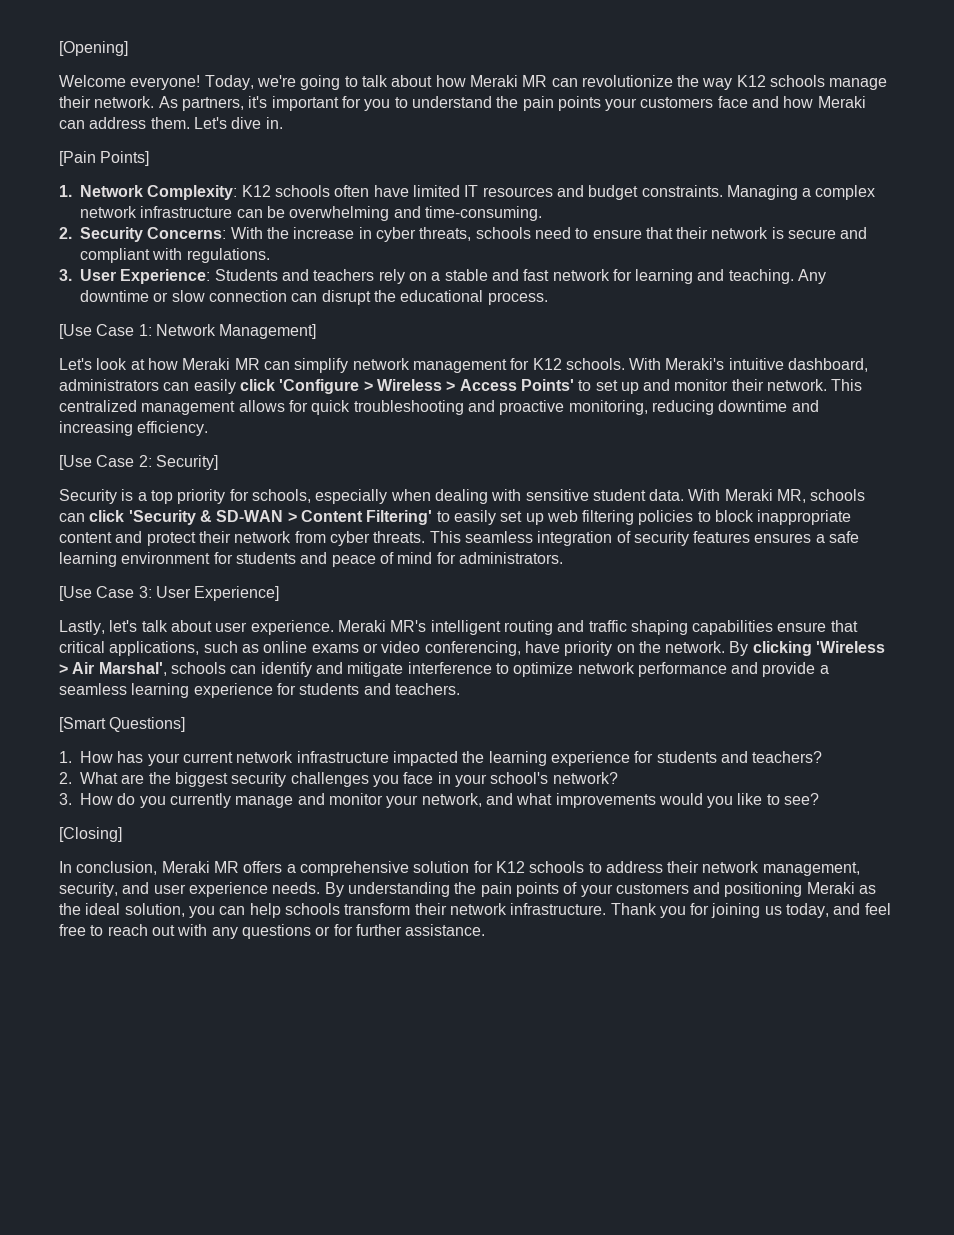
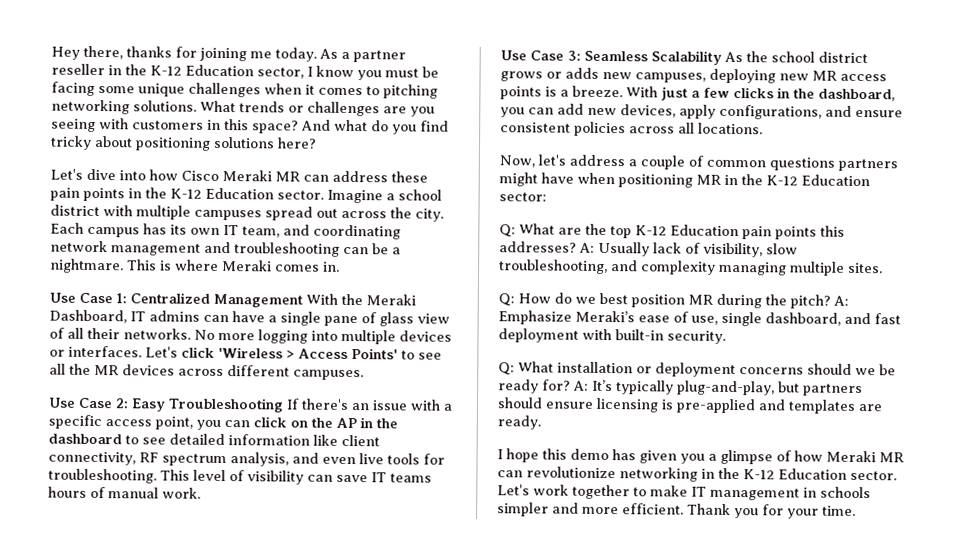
[59,41,128,56] [59,75,433,90] [Opening] // Welcome everyone! Today, we're going to talk about -> [51,45,406,63] [51,63,439,81] [51,81,438,99] [51,99,435,117] [51,118,449,135] [50,135,317,151] [50,168,428,183] [50,187,442,204] [50,204,444,222] [50,222,401,240] [50,240,401,257] [49,258,340,274] [49,292,416,308] [49,309,450,327] [49,327,452,345] [49,345,442,360] [49,363,364,381] [48,397,452,413] [48,414,398,430] [48,433,380,447] [48,451,445,467] [48,468,432,485] [48,486,201,499] [500,50,868,65] [500,67,887,84] [500,85,895,102] [500,103,903,120] [500,121,763,137] [499,154,898,172] [499,172,870,188] [499,192,547,202] [499,223,845,240] [499,241,798,258] [499,259,883,276] [498,292,849,309] [498,310,901,327] [498,328,726,344] [498,361,896,378] [498,379,863,397] [497,397,882,414] [497,415,541,430] [497,448,792,465] Hey there, thanks for joining me today. As a partner reseller in the K-12 Education sector, I know you must be facing some unique challenges when it comes to pitching networking solutions. What trends or challenges are you seeing with customers in this space? And what do you find tricky about positioning solutions here? // Let's dive into how Cisco Meraki MR can address these pain points in the K-12 Education sector. Imagine a school district with multiple campuses spread out across the city. Each campus has its own IT team, and coordinating network management and troubleshooting can be a nightmare. This is where Meraki comes in. // Use Case 1: Centralized Management With the Meraki Dashboard, IT admins can have a single pane of glass view of all their networks. No more logging into multiple devices or interfaces. Let's click 'Wireless > Access Points' to see all the MR devices across different campuses. // Use Case 2: Easy Troubleshooting If there's an issue with a specific access point, you can click on the AP in the dashboard to see detailed information like client connectivity, RF spectrum analysis, and even live tools for troubleshooting. This level of visibility can save IT teams hours of manual work. // Use Case 3: Seamless Scalability As the school district grows or adds new campuses, deploying new MR access points is a breeze. With just a few clicks in the dashboard, you can add new devices, apply configurations, and ensure consistent policies across all locations. // Now, let's address a couple of common questions partners might have when positioning MR in the K-12 Education sector: // Q: What are the top K-12 Education pain points this addresses? A: Usually lack of visibility, slow troubleshooting, and complexity managing multiple sites. // Q: How do we best position MR during the pitch? A: Emphasize Meraki’s ease of use, single dashboard, and fast deployment with built-in security. // Q: What installation or deployment concerns should we be ready for? A: It’s typically plug-and-play, but partners should ensure licensing is pre-applied and templates are ready. // I hope this demo has given you a glimpse of
[677,75,888,90] [59,96,866,111] [59,117,283,129] [59,151,150,166] [59,185,876,200] [80,206,542,221] [59,227,868,242] [80,248,270,263] [59,269,827,284] [80,290,548,305] [59,324,317,339] [59,358,869,373] [59,379,863,394] [59,400,819,415] [59,421,209,436] [59,455,218,470] [59,489,866,504] [59,510,852,525] [59,531,860,546] [59,552,563,567] [59,586,280,601] [59,620,858,635] [59,641,886,656] [59,662,829,677] [59,683,460,698] [59,717,186,732] [59,751,823,766] [59,772,618,787] [59,793,820,808] [59,827,122,842] [59,861,860,876] [59,882,877,897] [59,903,891,918] [59,924,486,939] the way K12 schools manage their network. As partners, it's important for you to understand the pain points your customers face and how Meraki can address them. Let's dive in. // [Pain Points] // 1. Network Complexity: K12 schools often have limited IT resources and budget constraints. Managing a complex network infrastructure can be overwhelming and time-consuming. // 2. Security Concerns: With the increase in cyber threats, schools need to ensure that their network is secure and compliant with regulations. // 3. User Experience: Students and teachers rely on a stable and fast network for learning and teaching. Any downtime or slow connection can disrupt the educational process. // [Use Case 1: Network Management] // Let's look at how Meraki MR can simplify network management for K12 schools. With Meraki's intuitive dashboard, administrators can easily click 'Configure > Wireless > Access Points' to set up and monitor their network. This centralized management allows for quick troubleshooting and proactive monitoring, reducing downtime and increasing efficiency. // [Use Case 2: Security] // Security is a top priority for schools, especially when dealing with sensitive student data. With Meraki MR, schools can click 'Security & SD-WAN > Content Filtering' to easily set up web filtering policies to block inappropriate content and protect their network from cyber threats. This seamless integration of security features ensures a safe learning environment for students and peace of mind for administrators. // [Use Case 3: User Experience] // Lastly, let's talk about user experience. Meraki MR's intelligent routing and traffic shaping capabilities ensure that critical applications, such as online exams or video conferencing, have priority on the network. By clicking 'Wireless > Air Marshal', schools can identify and mitigate interference to optimize network performance and provide a seamless learning experience for students and teachers. // [Smart Questions] // 1. How has your current network infrastructure impacted the learning experience for students and teachers? // 2. What are the biggest security challenges you face in your school's network? // 3. How do you currently manage and monitor your network, and what improvements would you like to see? // [Closing] // In conclusion, Meraki MR offers a comprehensive solution for K12 schools to address their network management, security, and user experience needs. By understanding the pain points of your customers and positioning Meraki as the ideal solution, you can help schools transform their network infrastructure. Thank you for joining us today, and feel free to reach out with any questions or for further assistance. -> [619,467,897,482] [497,484,871,501] [497,502,856,519] networking in the K-12 Education sector. Let's work together to make IT management in schools simpler and more efficient. Thank you for your time.

